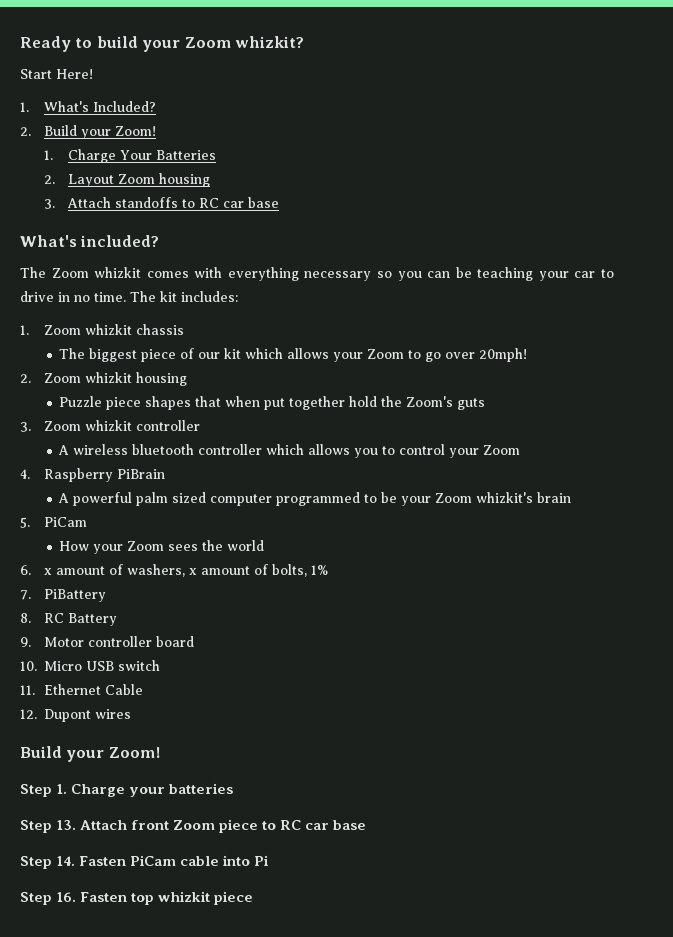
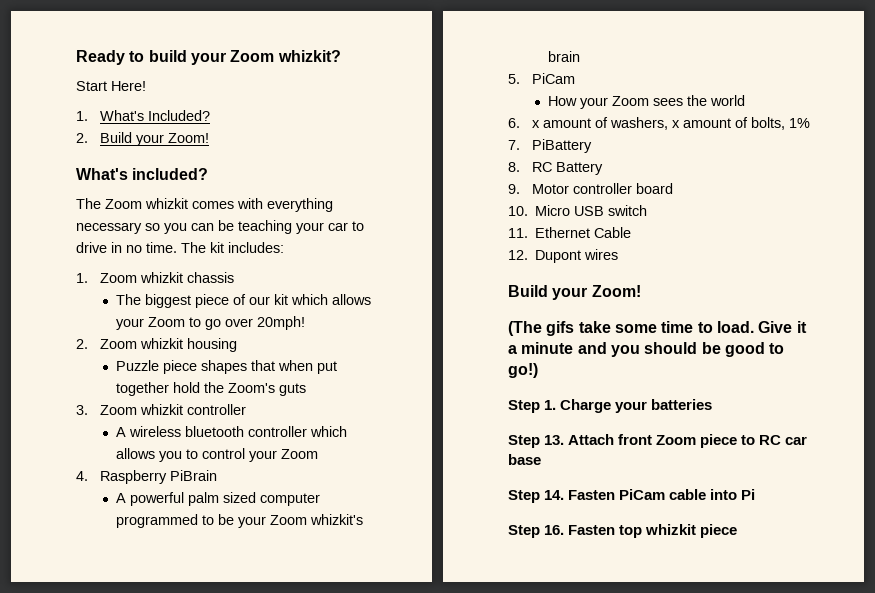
[43,149,216,163] [43,173,210,187] [43,197,279,209] // 1. Charge Your Batteries // 2. Layout Zoom housing // 3. Attach standoffs to RC car base -> (210, 138) none
(160, 752) none -> [508,321,807,336] [508,342,785,357] [508,363,538,378] // (The gifs take some time to load. Give it a minute and you should be good to go!)

